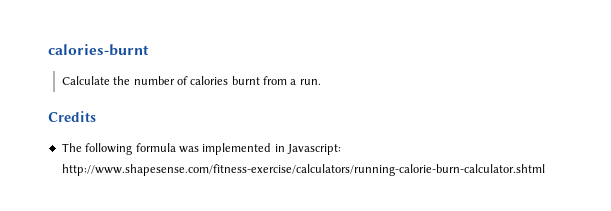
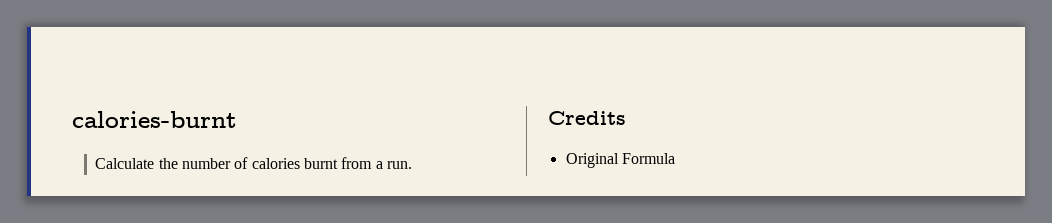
[61,143,341,155] [61,164,545,176] The following formula was implemented in Javascript: http://www.shapesense.com/fitness-exercise/calculators/running-calorie-burn-calculator.shtml -> [565,153,675,168] Original Formula

